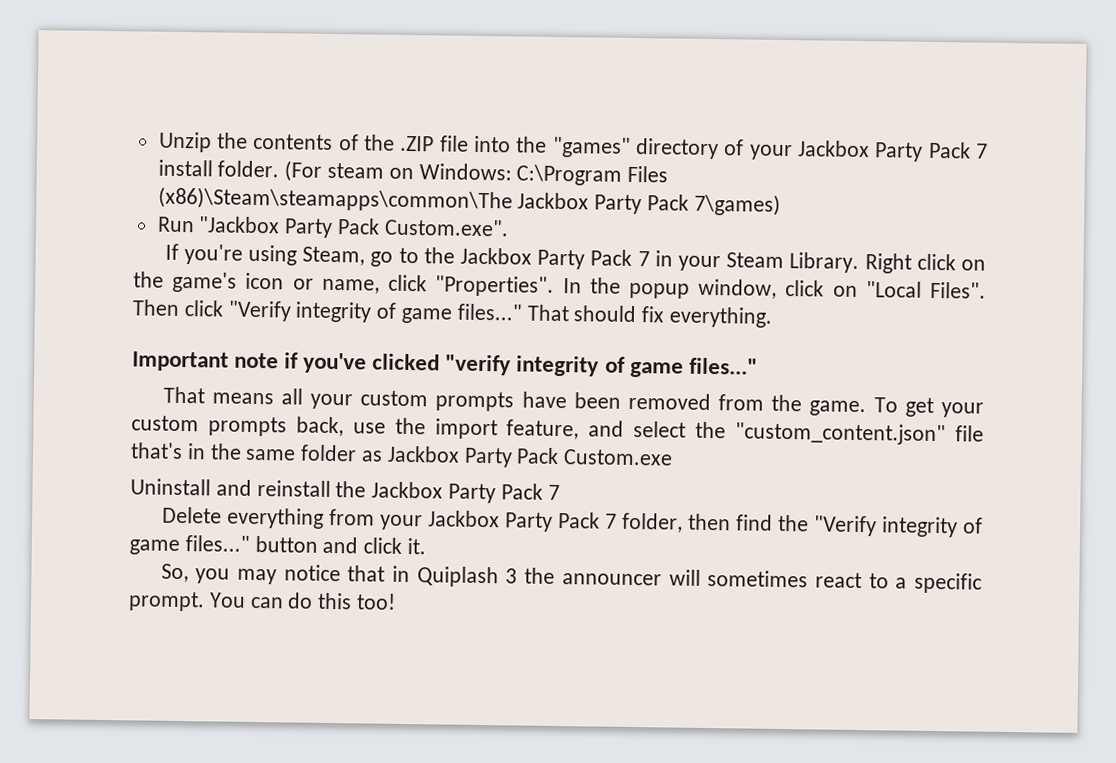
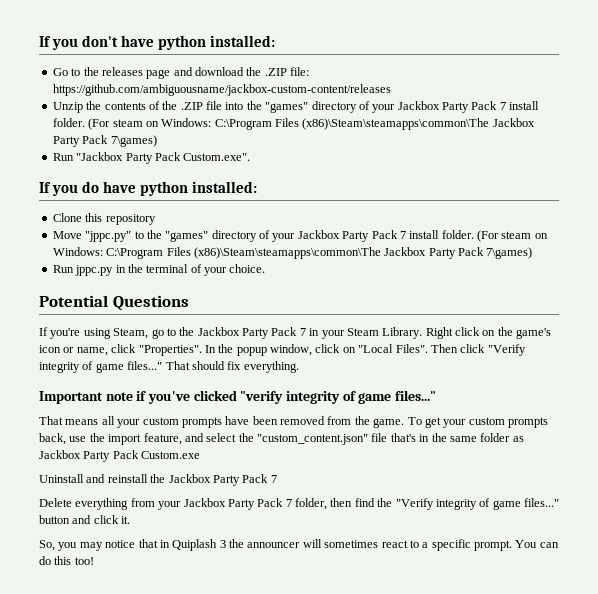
(158, 142) none -> [39,35,276,50] [52,67,310,79] [52,84,391,96] If you don't have python installed: // Go to the releases page and download the .ZIP file: https://github.com/ambiguousname/jackbox-custom-content/releases //
(509, 227) none -> [39,181,258,196] [52,213,156,225] [52,230,548,242] [52,247,533,259] [52,264,266,276] [39,295,189,311] // If you do have python installed: // Clone this repository // Move "jppc.py" to the "games" directory of your Jackbox Party Pack 7 install folder. (For steam on Windows: C:\Program Files (x86)\Steam\steamapps\common\The Jackbox Party Pack 7\games) // Run jppc.py in the terminal of your choice. // Potential Questions

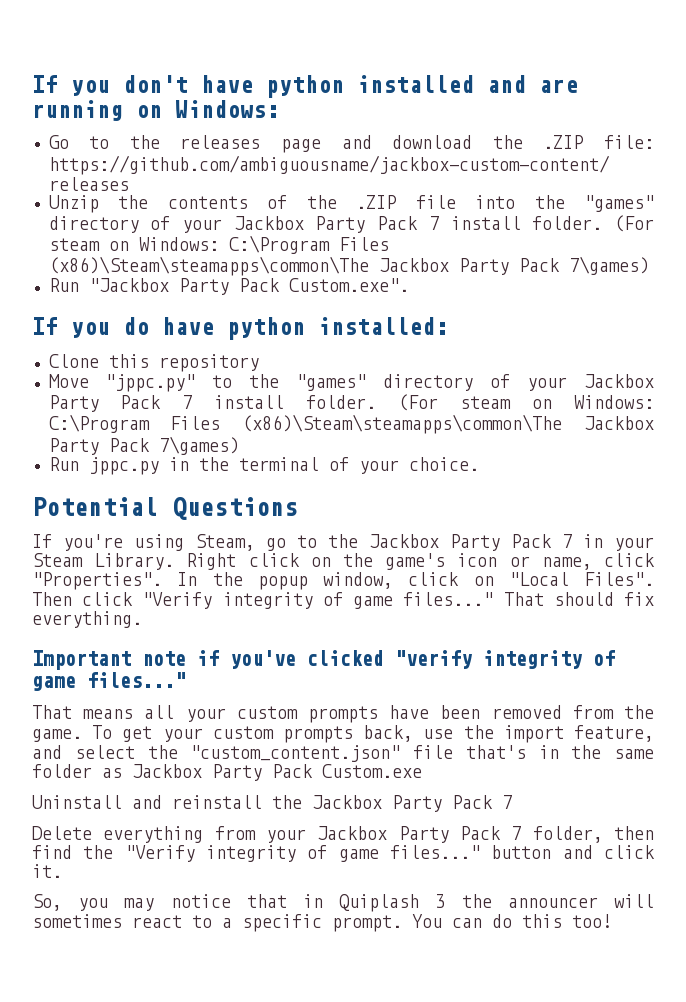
[210,35,276,47] installed: -> [357,75,578,93] [32,100,279,121] installed and are running on Windows:

